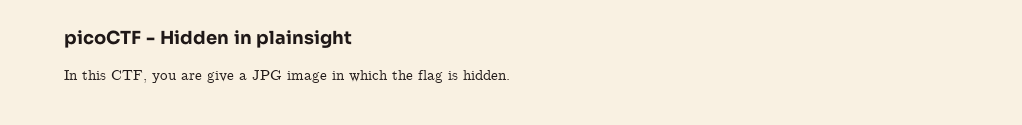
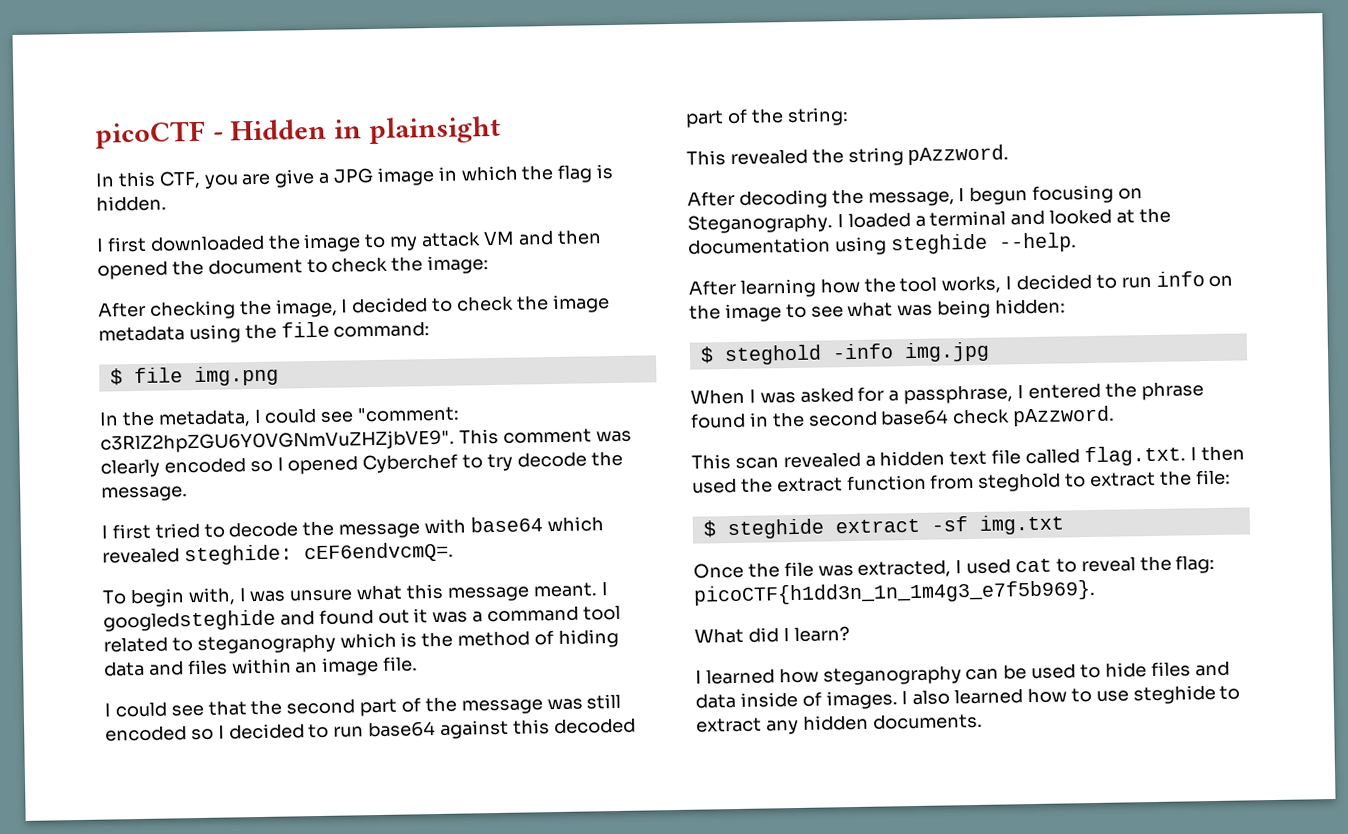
(510, 75) none -> [96,229,602,253] [97,255,490,280] [98,294,610,320] [98,321,431,344] [109,365,279,387] [99,405,461,428] [100,428,632,454] [100,450,623,478] [101,486,188,502] [101,516,604,540] [102,541,454,566] [102,581,608,608] [103,604,621,632] [103,628,619,655] [104,656,419,677] [104,693,622,718] [105,717,636,742] [685,107,849,128] [686,144,1010,167] [687,184,1144,209] [687,207,1171,234] [688,232,1077,256] [688,271,1234,298] [689,298,1067,323] [699,341,990,366] [690,381,1204,405] [690,405,1116,429] [691,445,1245,470] [692,469,1231,494] [702,514,1065,540] [693,554,1216,579] [693,579,1096,606] [694,626,850,644] [695,660,1230,686] [695,684,1241,710] [696,712,983,735] // I first downloaded the image to my attack VM and then opened the document to check the image: // After checking the image, I decided to check the image metadata using the file command: // $ file img.png // In the metadata, I could see "comment: c3RlZ2hpZGU6Y0VGNmVuZHZjbVE9". This comment was clearly encoded so I opened Cyberchef to try decode the message. // I first tried to decode the message with base64 which revealed steghide: cEF6endvcmQ=. // To begin with, I was unsure what this message meant. I googledsteghide and found out it was a command tool related to steganography which is the method of hiding data and files within an image file. // I could see that the second part of the message was still encoded so I decided to run base64 against this decoded part of the string: // This revealed the string pAzzword. // After decoding the message, I begun focusing on Steganography. I loaded a terminal and looked at the documentation using steghide --help. // After learning how the tool works, I decided to run info on the image to see what was being hidden: // $ steghold -info img.jpg // When I was asked for a passphrase, I entered the phrase found in the second base64 check pAzzword. // This scan revealed a hidden text file called flag.txt. I then used the extract function from steghold to extract the file: // $ steghide extract -sf img.txt // Once the file was extracted, I used cat to reveal the flag: picoCTF{h1dd3n_1n_1m4g3_e7f5b969}. // What did I learn? // I learned how steganography can be used to hide files and data inside of images. I also learned how to use steghide to extract any hidden documents.

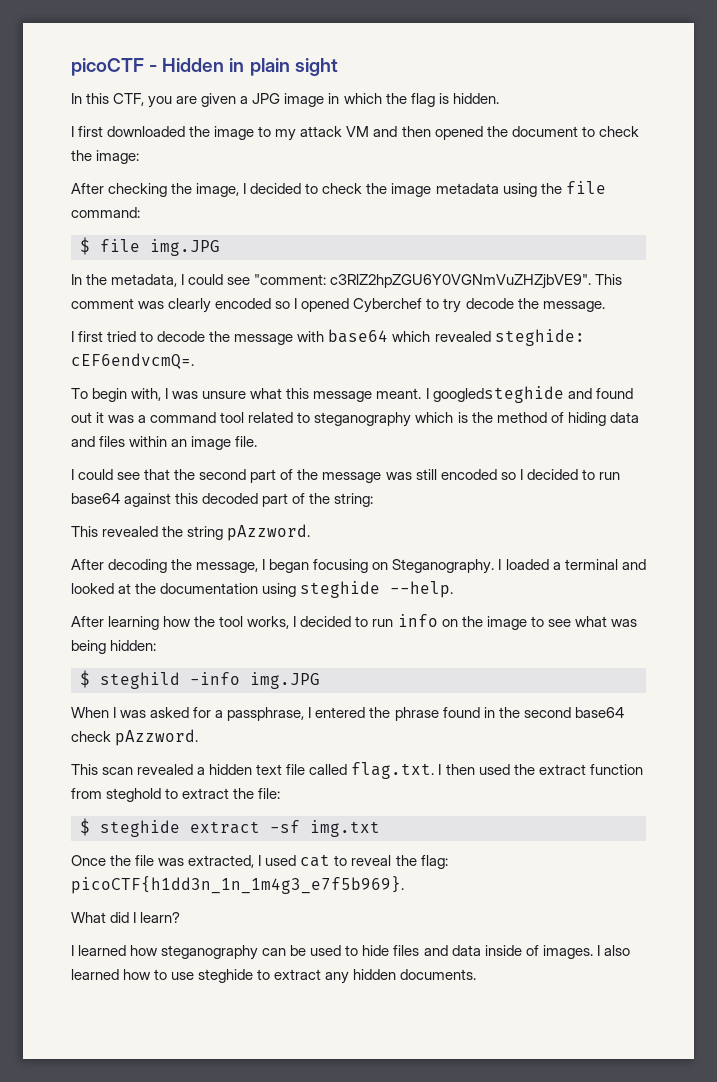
[367,115,501,145] plainsight -> [249,58,338,76] plain sight
[274,168,316,188] give -> [201,93,237,107] given
[193,365,279,387] img.png -> [150,239,220,256] img.JPG
[969,186,1029,206] begun -> [269,559,310,573] began
[723,341,990,366] steghold -info img.jpg -> [100,672,320,689] steghild -info img.JPG

